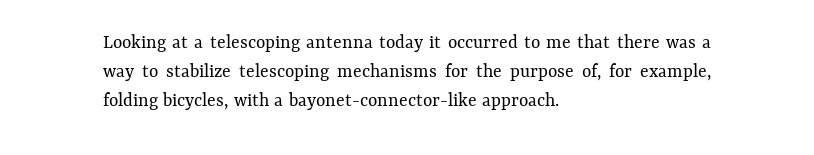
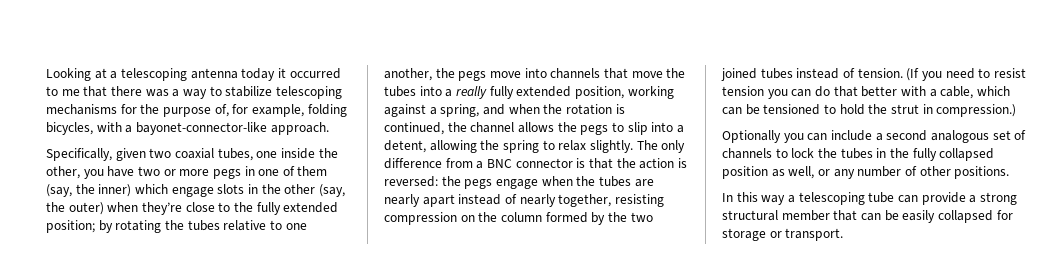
(559, 101) none -> [46,148,338,161] [46,166,328,179] [46,184,345,197] [46,202,339,215] [46,220,307,233] [384,68,686,81] [384,86,674,99] [384,104,625,117] [384,122,684,135] [384,140,686,153] [384,158,687,169] [384,176,654,189] [384,194,664,207] [384,212,653,225] [721,68,1026,81] [722,86,1010,99] [722,104,1017,117] [722,130,1027,143] [722,148,995,161] [722,166,1010,179] [722,192,1017,205] [722,210,1013,223] [722,228,844,241] // Specifically, given two coaxial tubes, one inside the other, you have two or more pegs in one of them (say, the inner) which engage slots in the other (say, the outer) when they’re close to the fully extended position; by rotating the tubes relative to one another, the pegs move into channels that move the tubes into a really fully extended position, working against a spring, and when the rotation is continued, the channel allows the pegs to slip into a detent, allowing the spring to relax slightly. The only difference from a BNC connector is that the action is reversed: the pegs engage when the tubes are nearly apart instead of nearly together, resisting compression on the column formed by the two joined tubes instead of tension. (If you need to resist tension you can do that better with a cable, which can be tensioned to hold the strut in compression.) // Optionally you can include a second analogous set of channels to lock the tubes in the fully collapsed position as well, or any number of other positions. // In this way a telescoping tube can provide a strong structural member that can be easily collapsed for storage or transport.

